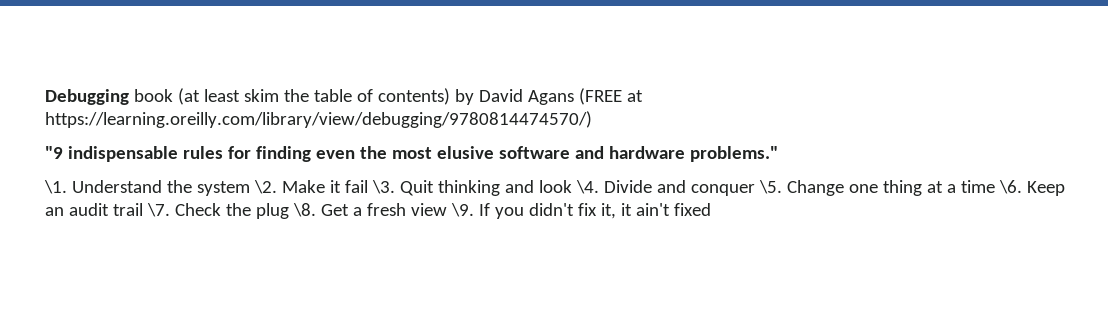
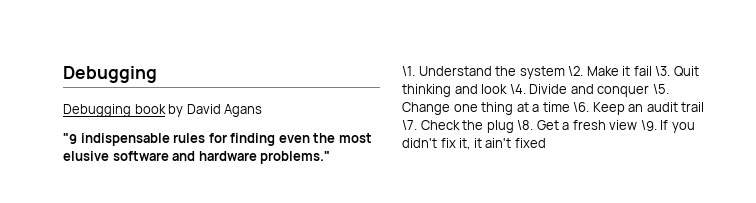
[45,88,450,105] Debugging book (at least skim the table of contents) -> [63,66,157,83] [63,104,166,117] Debugging // Debugging book
[578,88,643,105] [45,111,592,128] (FREE at https://learning.oreilly.com/library/view/debugging/9780814474570/) -> (263, 110) none

